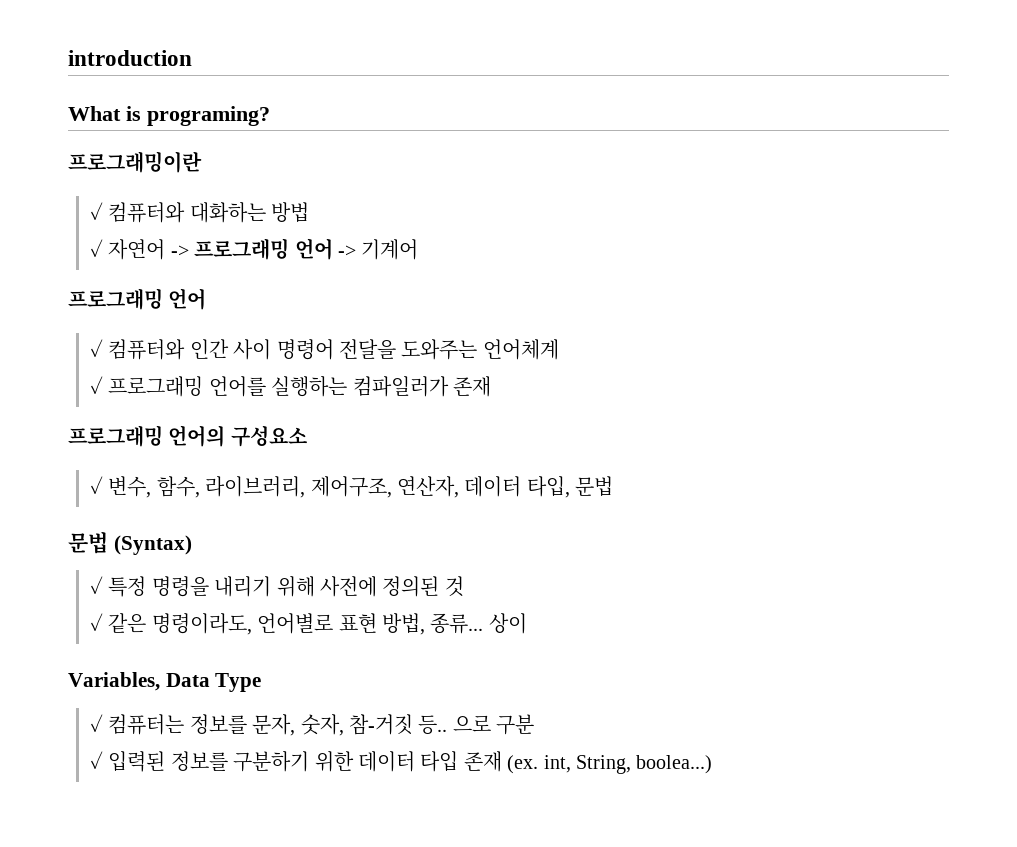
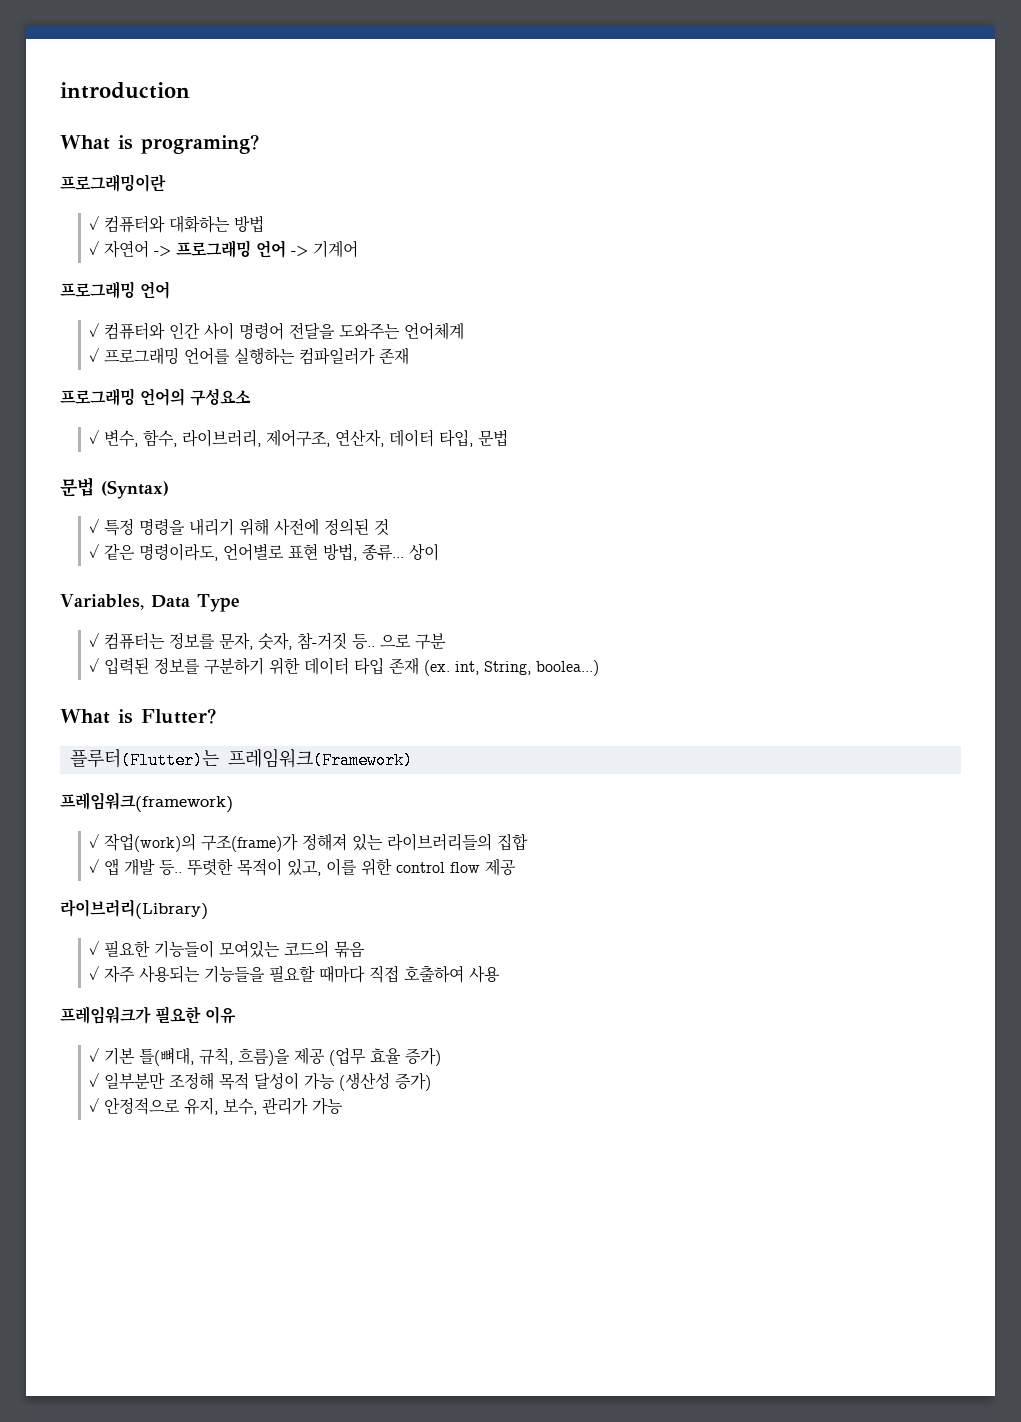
(713, 764) none -> [60,708,216,724] [69,748,413,769] [60,792,233,813] [89,833,529,852] [89,858,517,876] [60,899,208,920] [89,940,366,958] [89,965,501,983] [60,1006,236,1024] [89,1047,442,1066] [89,1072,432,1091] [89,1097,344,1115] // What is Flutter? // 플루터(Flutter)는 프레임워크(Framework) // 프레임워크(framework) // ✓ 작업(work)의 구조(frame)가 정해져 있는 라이브러리들의 집합 // ✓ 앱 개발 등.. 뚜렷한 목적이 있고, 이를 위한 control flow 제공 // 라이브러리(Library) // ✓ 필요한 기능들이 모여있는 코드의 묶음 // ✓ 자주 사용되는 기능들을 필요할 때마다 직접 호출하여 사용 // 프레임워크가 필요한 이유 // ✓ 기본 틀(뼈대, 규칙, 흐름)을 제공 (업무 효율 증가) // ✓ 일부분만 조정해 목적 달성이 가능 (생산성 증가) // ✓ 안정적으로 유지, 보수, 관리가 가능

